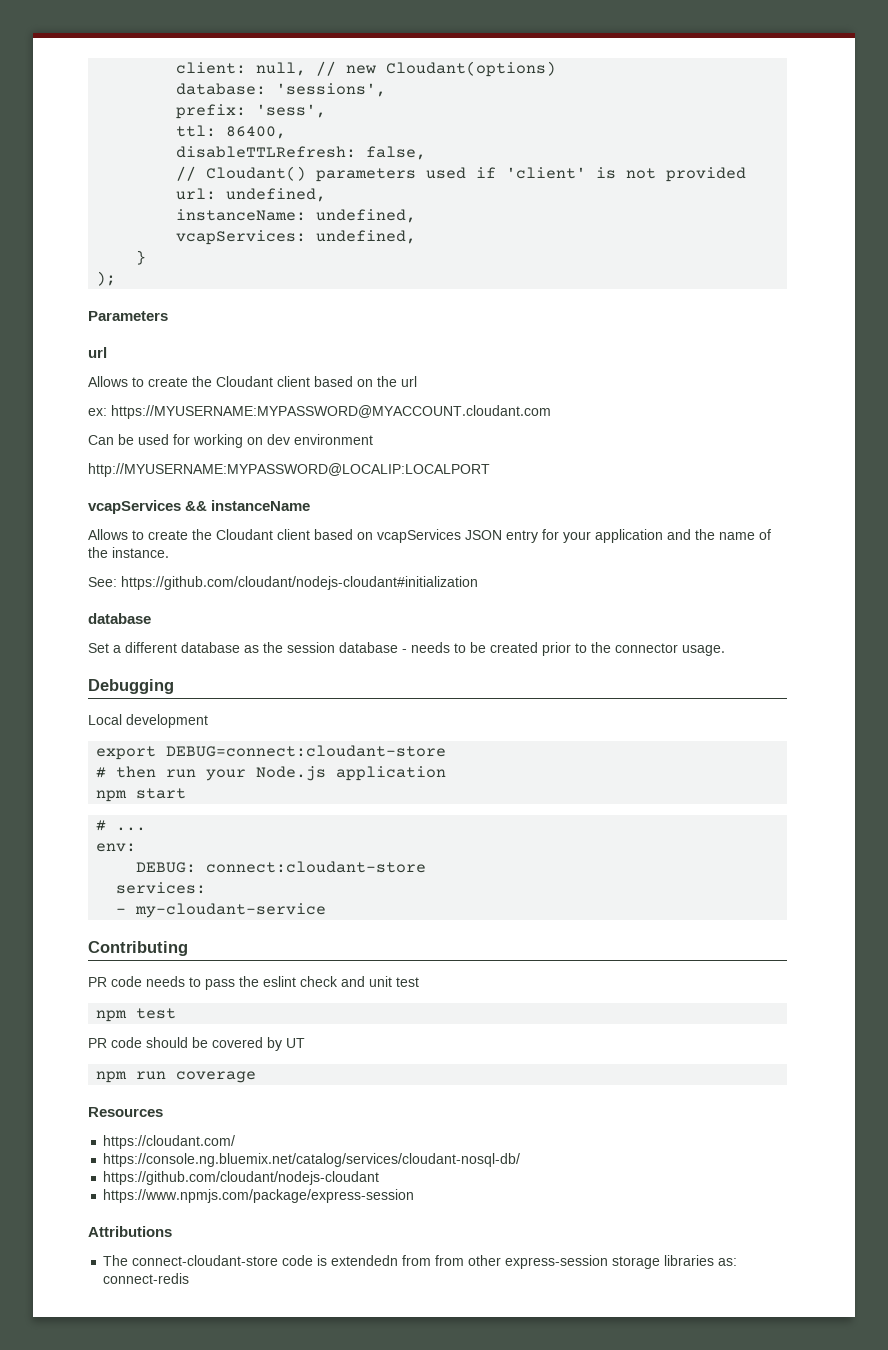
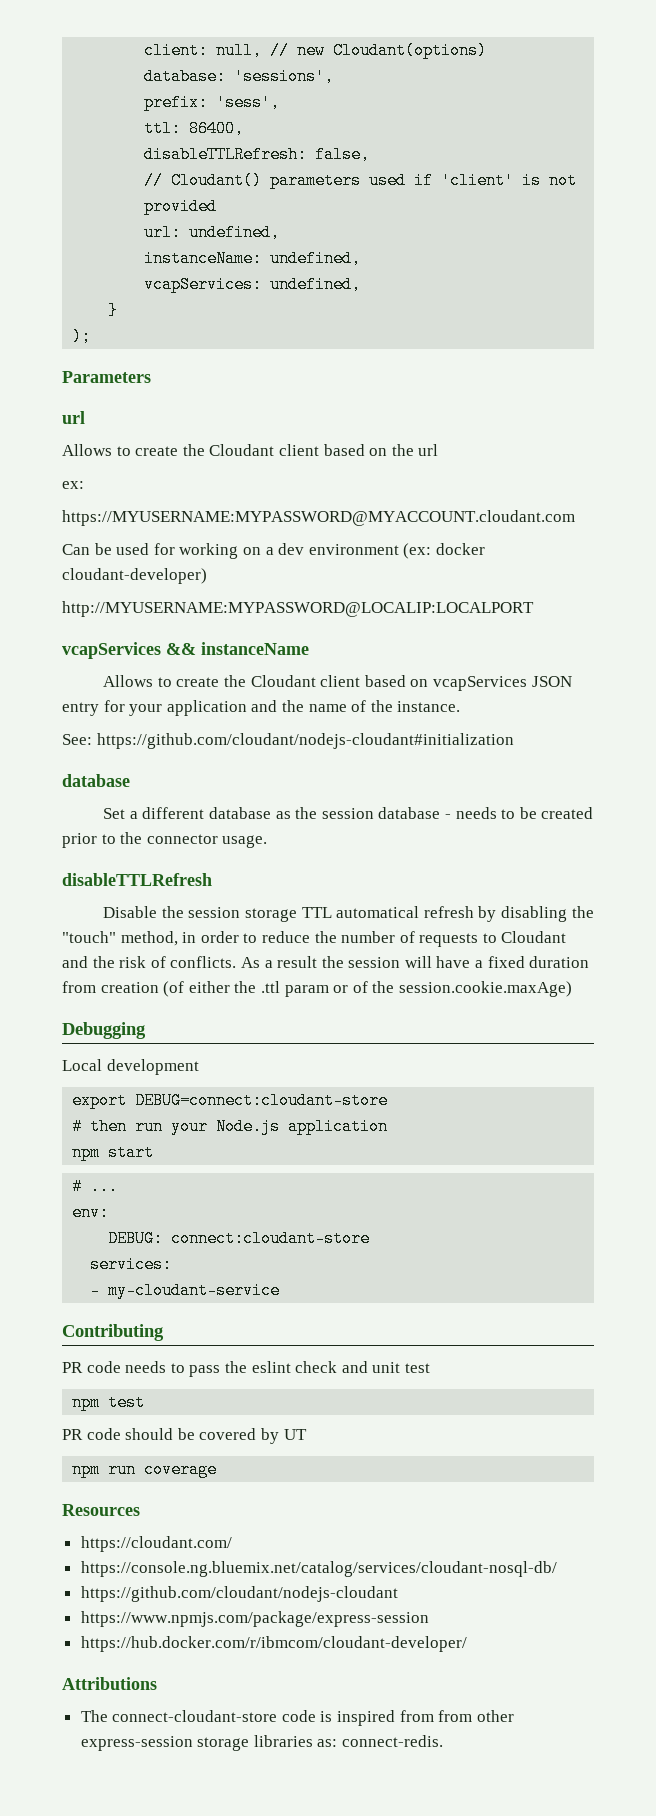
(107, 412) none -> (84, 485) //
(263, 441) none -> [265,547,274,555] a
(373, 439) none -> [403,543,485,559] [62,568,207,584] (ex: docker cloudant-developer)
(725, 650) none -> [62,873,212,886] [103,906,594,922] [62,931,567,947] [62,956,590,968] [62,981,572,997] // disableTTLRefresh // Disable the session storage TTL automatical refresh by disabling the "touch" method, in order to reduce the number of requests to Cloudant and the risk of conflicts. As a result the session will have a fixed duration from creation (of either the .ttl param or of the session.cookie.maxAge)
(415, 1196) none -> [80,1636,467,1652] // https://hub.docker.com/r/ibmcom/cloudant-developer/
[331,1255,399,1266] extendedn -> [337,1710,396,1726] inspired
[103,1273,190,1284] connect-redis -> [342,1735,444,1747] connect-redis.

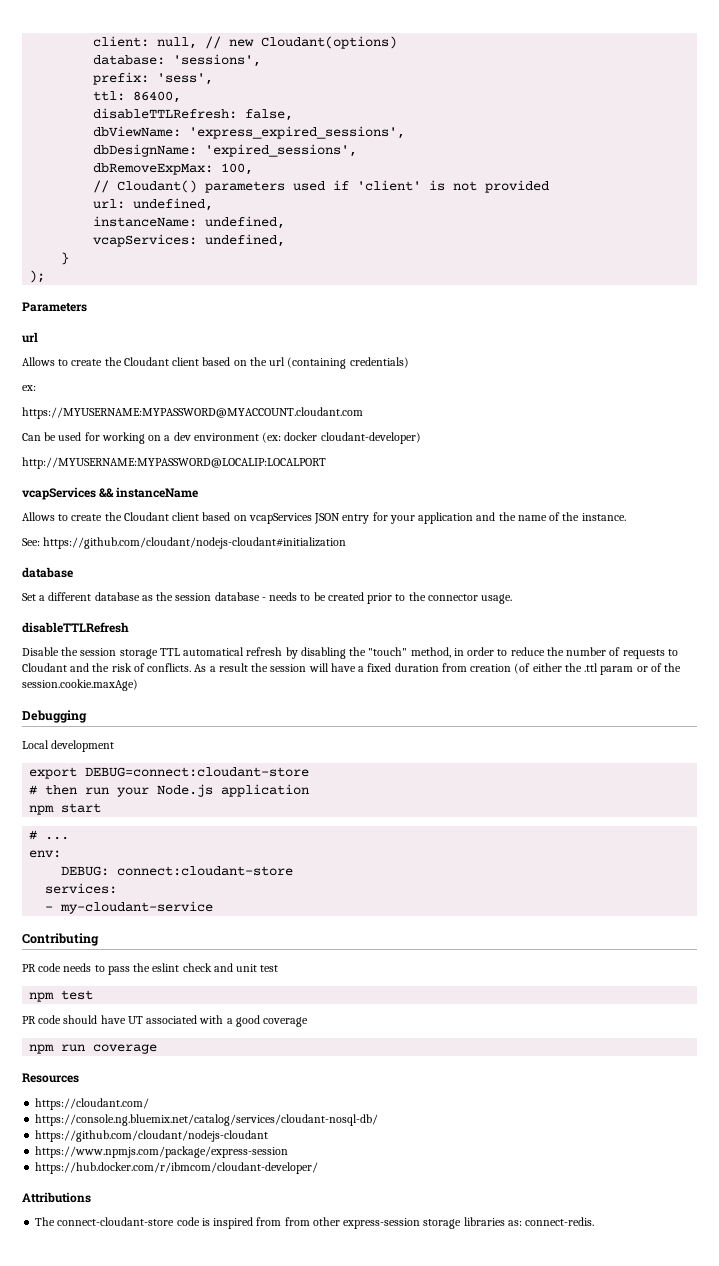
(371, 154) none -> [93,126,406,139] [93,144,358,157] [93,163,254,175] // dbViewName: 'express_expired_sessions', // dbDesignName: 'expired_sessions', // dbRemoveExpMax: 100,
(439, 450) none -> [287,357,409,369] (containing credentials)
[177,1428,307,1444] be covered by UT -> [100,1015,309,1027] have UT associated with a good coverage

